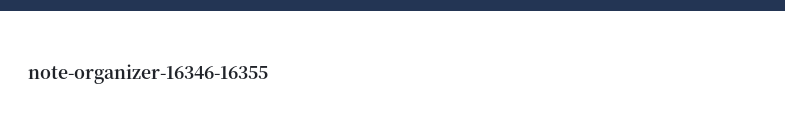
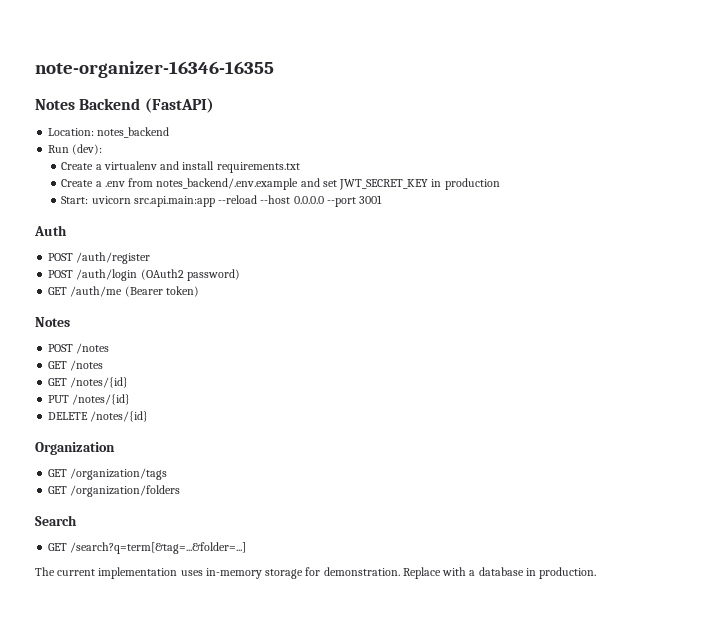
(268, 74) none -> [35,98,214,113] [48,127,170,138] [48,144,103,155] [61,161,300,173] [61,178,500,190] [61,195,383,207] [34,225,67,236] [48,252,151,264] [48,269,240,281] [48,286,199,297] [35,317,70,327] [48,343,110,354] [48,360,104,371] [48,377,129,388] [48,394,131,405] [48,411,149,422] [35,442,115,455] [48,468,168,480] [48,485,181,497] [35,515,77,526] [48,542,247,554] [35,567,597,579] // Notes Backend (FastAPI) // Location: notes_backend // Run (dev): // Create a virtualenv and install requirements.txt // Create a .env from notes_backend/.env.example and set JWT_SECRET_KEY in production // Start: uvicorn src.api.main:app --reload --host 0.0.0.0 --port 3001 // Auth // POST /auth/register // POST /auth/login (OAuth2 password) // GET /auth/me (Bearer token) // Notes // POST /notes // GET /notes // GET /notes/{id} // PUT /notes/{id} // DELETE /notes/{id} // Organization // GET /organization/tags // GET /organization/folders // Search // GET /search?q=term[&tag=...&folder=...] // The current implementation uses in-memory storage for demonstration. Replace with a database in production.

